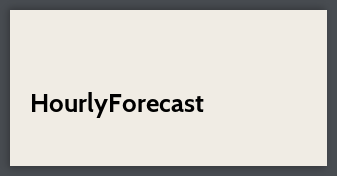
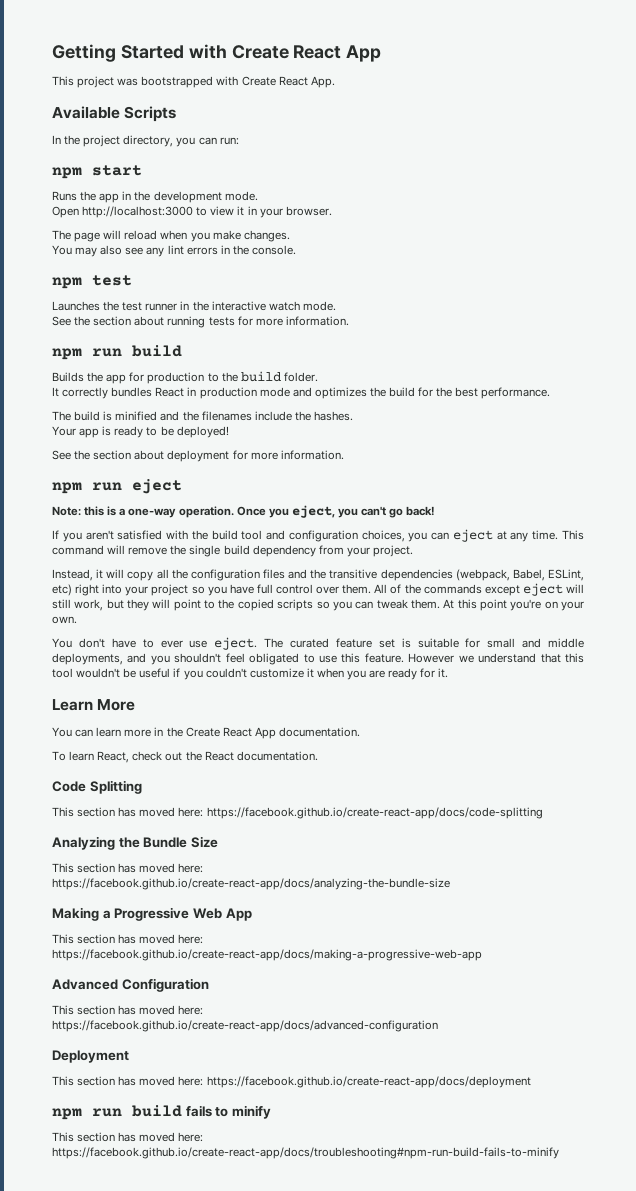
[30,92,204,118] HourlyForecast -> [52,44,382,62] [52,76,335,88] [52,106,177,122] [52,135,239,147] [52,165,142,179] [52,191,258,203] [52,206,332,218] [52,230,290,242] [52,245,296,257] [52,275,132,289] [52,301,336,311] [52,316,349,328] [52,345,182,360] [52,371,318,384] [52,387,551,399] [52,411,353,421] [52,426,229,438] [52,450,344,462] [52,479,182,494] [52,505,436,518] [52,529,584,542] [52,545,413,557] [52,569,585,581] [52,583,584,596] [52,599,585,611] [52,616,77,624] [52,637,584,650] [52,653,585,665] [52,668,449,680] [52,699,136,711] [52,727,360,739] [52,751,318,763] [52,780,142,794] [52,807,543,819] [52,836,218,850] [52,863,204,873] [52,878,450,890] [52,907,252,921] [52,934,204,944] [52,949,482,961] [52,978,209,992] [52,1005,204,1015] [52,1020,438,1032] [52,1050,129,1063] [52,1076,531,1088] [52,1105,271,1120] [52,1132,204,1142] [52,1147,559,1159] Getting Started with Create React App // This project was bootstrapped with Create React App. // Available Scripts // In the project directory, you can run: // npm start // Runs the app in the development mode. // Open http://localhost:3000 to view it in your browser. // The page will reload when you make changes. // You may also see any lint errors in the console. // npm test // Launches the test runner in the interactive watch mode. // See the section about running tests for more information. // npm run build // Builds the app for production to the build folder. // It correctly bundles React in production mode and optimizes the build for the best performance. // The build is minified and the filenames include the hashes. // Your app is ready to be deployed! // See the section about deployment for more information. // npm run eject // Note: this is a one-way operation. Once you eject, you can't go back! // If you aren't satisfied with the build tool and configuration choices, you can eject at any time. This command will remove the single build dependency from your project. // Instead, it will copy all the configuration files and the transitive dependencies (webpack, Babel, ESLint, etc) right into your project so you have full control over them. All of the commands except eject will still work, but they will point to the copied scripts so you can tweak them. At this point you're on your own. // You don't have to ever use eject. The curated feature set is suitable for small and middle deployments, and you shouldn't feel obligated to use this feature. However we understand that this tool wouldn't be useful if you couldn't customize it when you are ready for it. // Learn More // You can learn more in the Create React App documentation. // To learn React, check out the React documentation. // Code Splitting // This section has moved here: https://facebook.github.io/create-react-app/docs/code-splitting // Analyzing the Bundle Size // This section has moved here: https://facebook.github.io/create-react-app/docs/analyzing-the-bundle-size // Making a Progressive Web App // This section has moved here: https://facebook.github.io/create-react-app/docs/making-a-progressive-web-app // Advanced Configuration // This section has moved here: https://facebook.github.io/create-react-app/docs/advanced-configuration // Deployment // This section has moved here: https://facebook.github.io/create-react-app/docs/deployment // npm run build fails to minify // This section has moved here: https://facebook.github.io/create-react-app/docs/troubleshooting#npm-run-build-fails-to-minify

